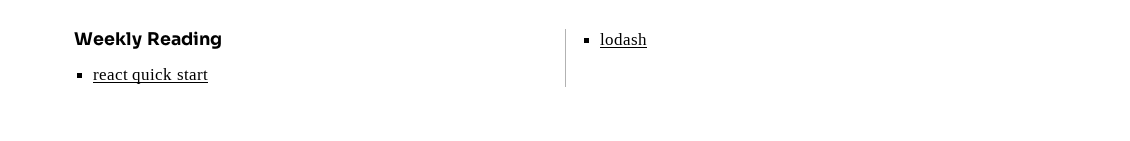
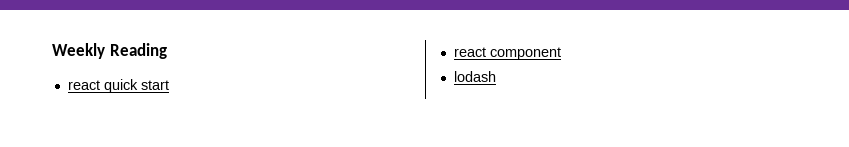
(208, 75) none -> [453,47,561,60] // react component

